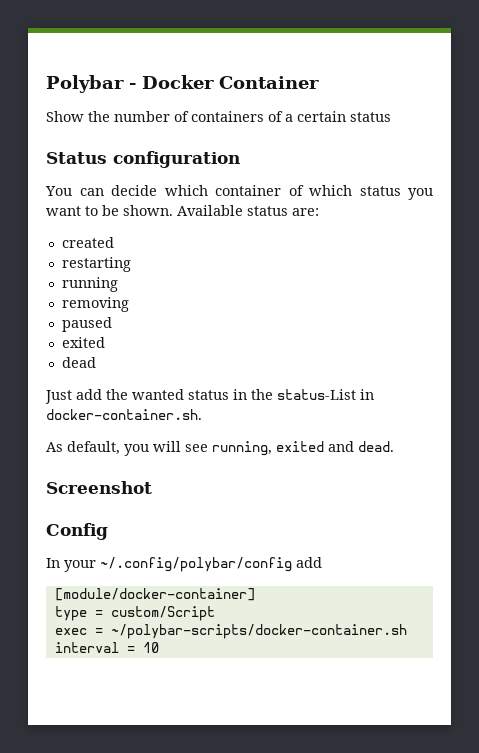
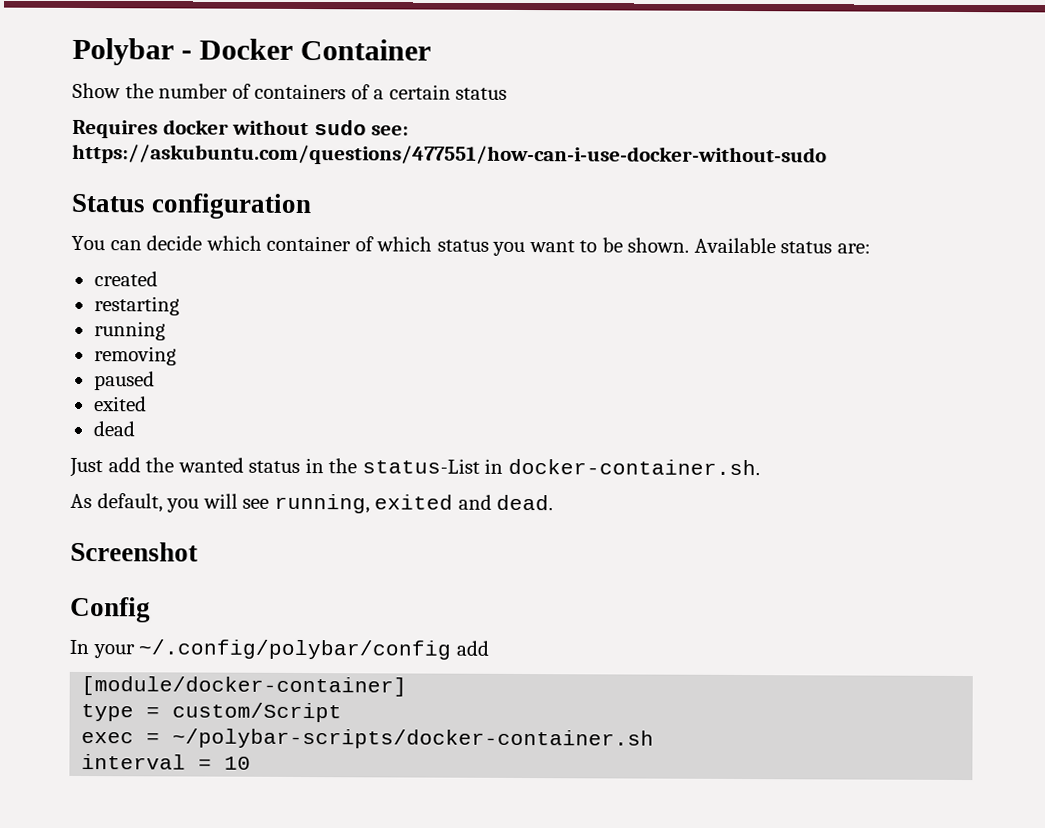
(391, 117) none -> [72,119,410,139] [72,143,827,167] // Requires docker without sudo see: https://askubuntu.com/questions/477551/how-can-i-use-docker-without-sudo

